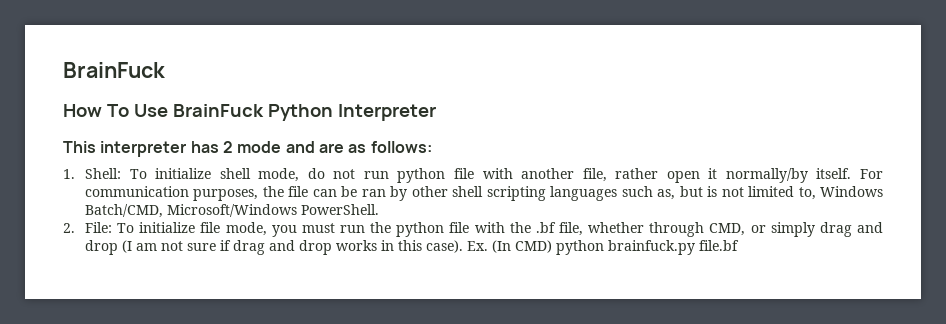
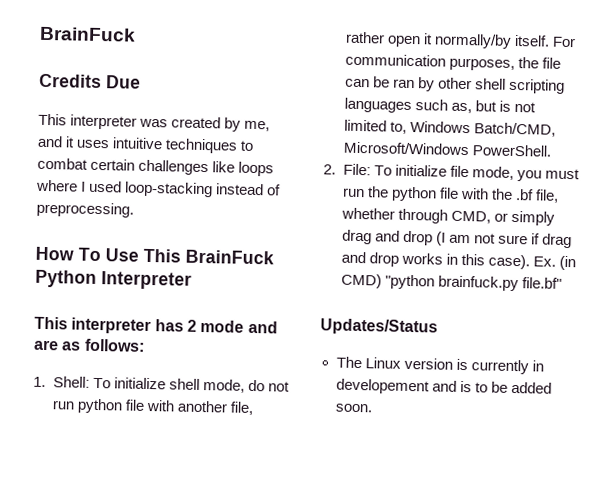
[63,62,165,78] BrainFuck -> [39,26,136,42] [39,73,141,89] [38,113,271,132] [37,135,255,154] [37,157,275,177] [36,179,282,198] [36,201,134,218] BrainFuck // Credits Due // This interpreter was created by me, and it uses intuitive techniques to combat certain challenges like loops where I used loop-stacking instead of preprocessing.
(168, 110) none -> [143,248,181,263] This
[492,240,740,255] (In CMD) python brainfuck.py file.bf -> [558,255,576,271] [340,273,562,292] [320,318,438,336] [335,356,544,375] [335,378,552,395] [334,403,373,413] (in CMD) "python brainfuck.py file.bf" // Updates/Status // The Linux version is currently in developement and is to be added soon.

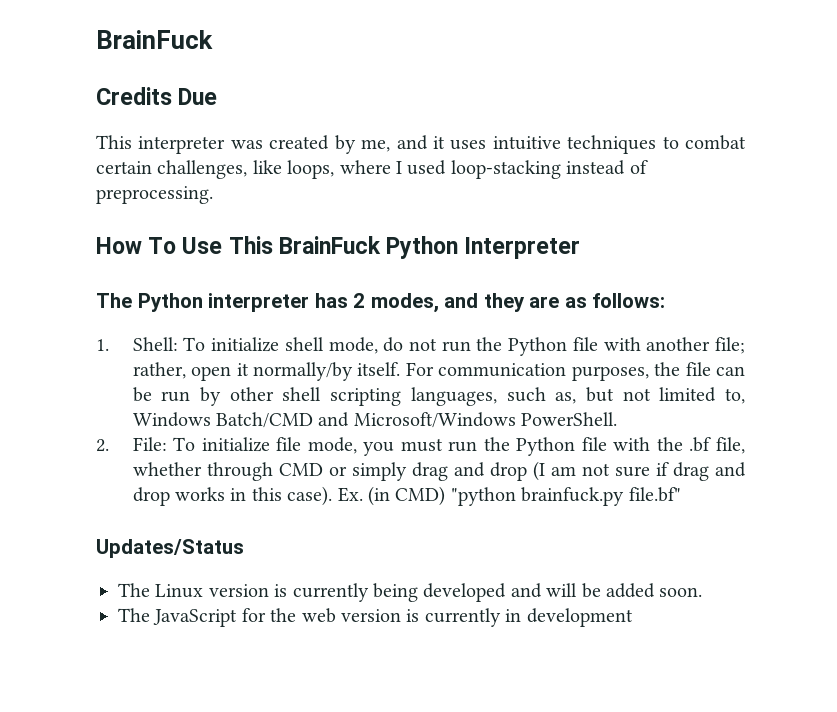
[138,159,275,177] challenges like loops -> [157,160,335,179] challenges, like loops,
[34,316,68,330] This -> [96,293,203,312] The Python
[200,319,278,334] mode and -> [370,293,525,313] modes, and they
[76,398,123,414] python -> [476,337,568,356] the Python
[229,401,254,415] [344,31,385,44] file, rather -> [715,337,745,354] [132,362,186,379] file; rather,
[392,78,415,89] ran -> [161,391,191,402] run
[343,97,412,113] languages -> [410,387,497,406] languages,
[498,100,511,112] is -> (614, 394) none
[473,122,556,137] Batch/CMD, -> [216,412,350,428] Batch/CMD and
[390,186,437,202] python -> [516,437,576,456] Python
[450,210,491,224] CMD, -> [278,463,323,476] CMD
[531,360,544,372] [335,378,552,395] [334,403,373,413] in developement and is to be added soon. -> [373,583,703,602] [118,608,633,627] being developed and will be added soon. // The JavaScript for the web version is currently in development

